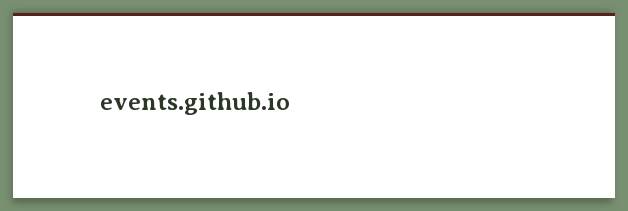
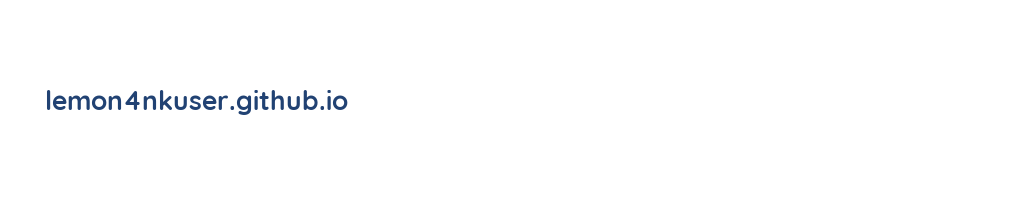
[100,92,290,115] events.github.io -> [45,89,348,115] lemon4nkuser.github.io

